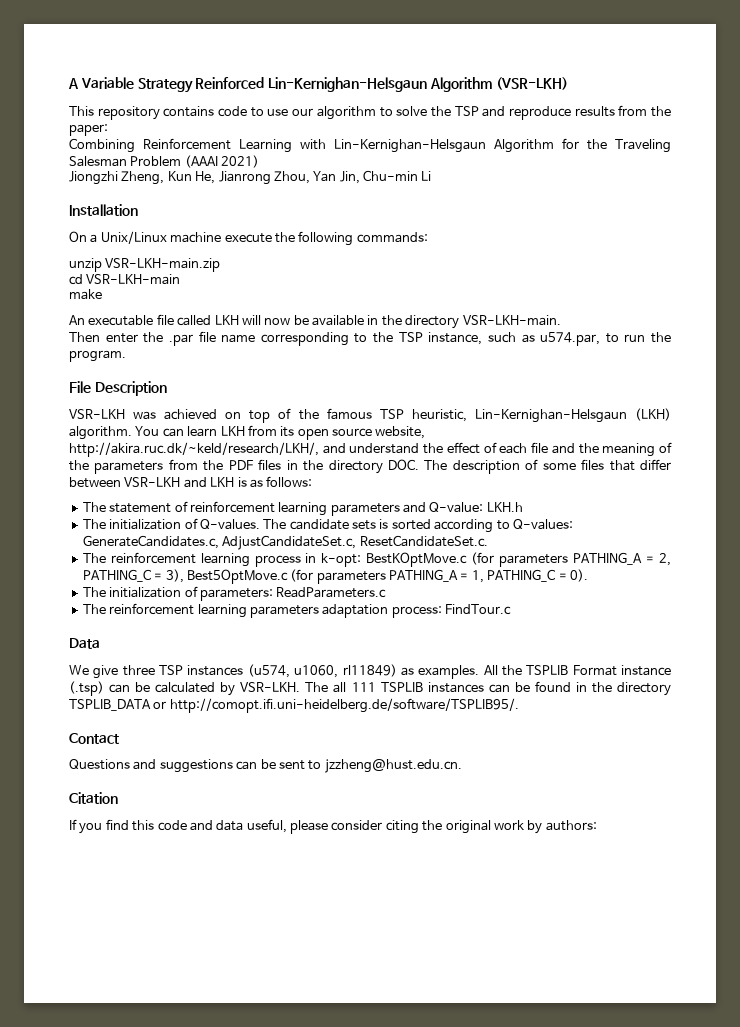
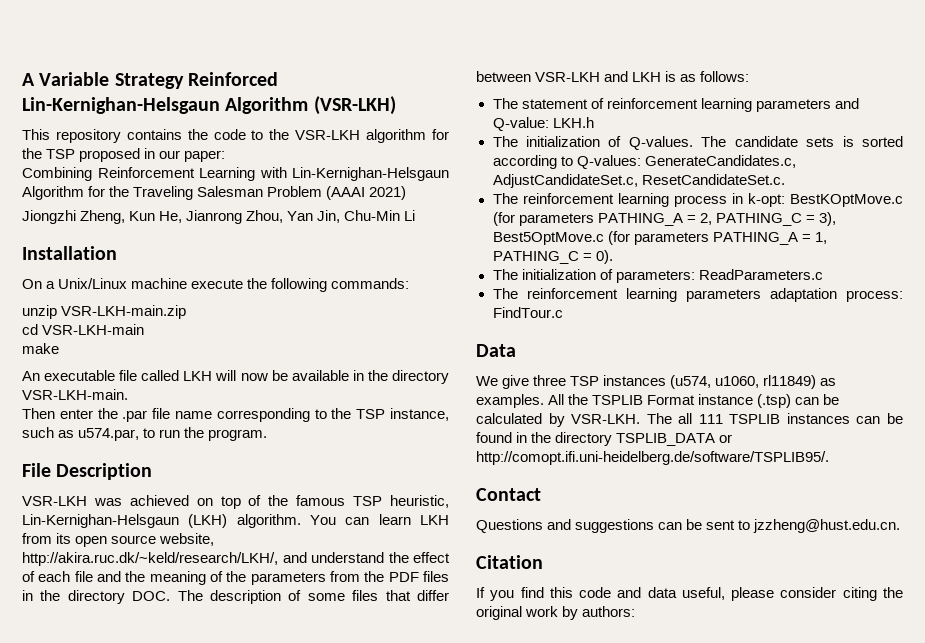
(215, 111) none -> [187,129,208,140] the
[267,105,671,120] use our algorithm to solve the TSP and reproduce results from the -> [269,129,450,143] [22,148,181,162] the VSR-LKH algorithm for the TSP proposed in our
[363,170,418,181] Chu-min -> [344,210,401,221] Chu-Min

